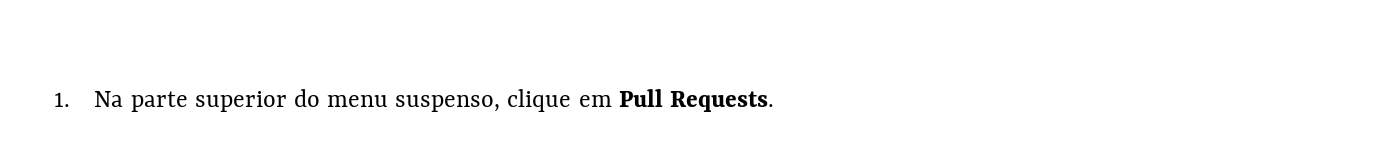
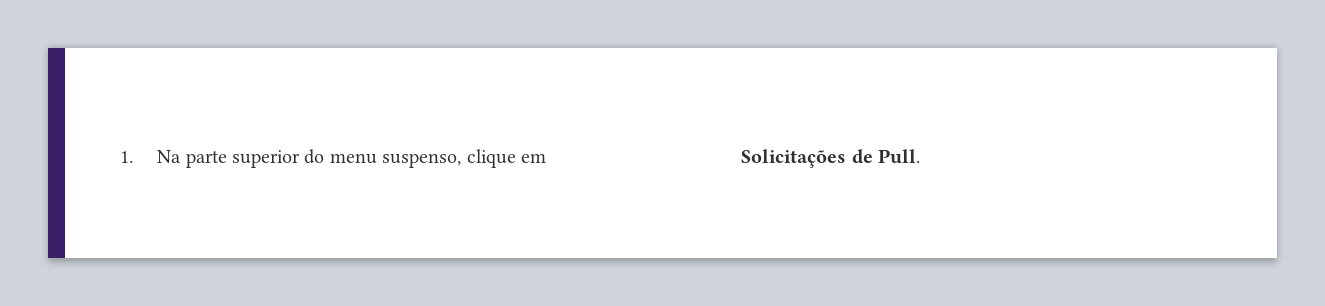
[618,89,774,112] Pull Requests. -> [741,149,920,168] Solicitações de Pull.

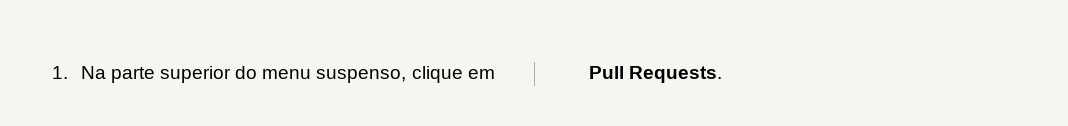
[741,149,920,168] Solicitações de Pull. -> [588,66,722,83] Pull Requests.

